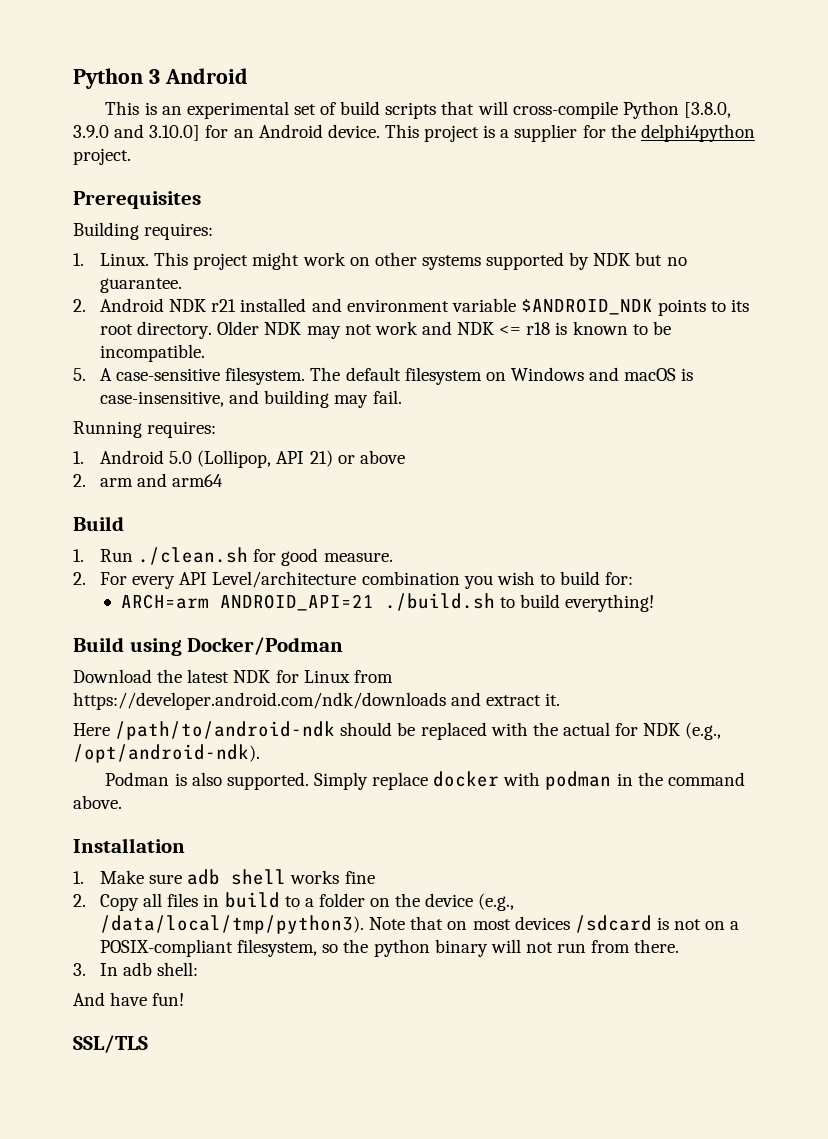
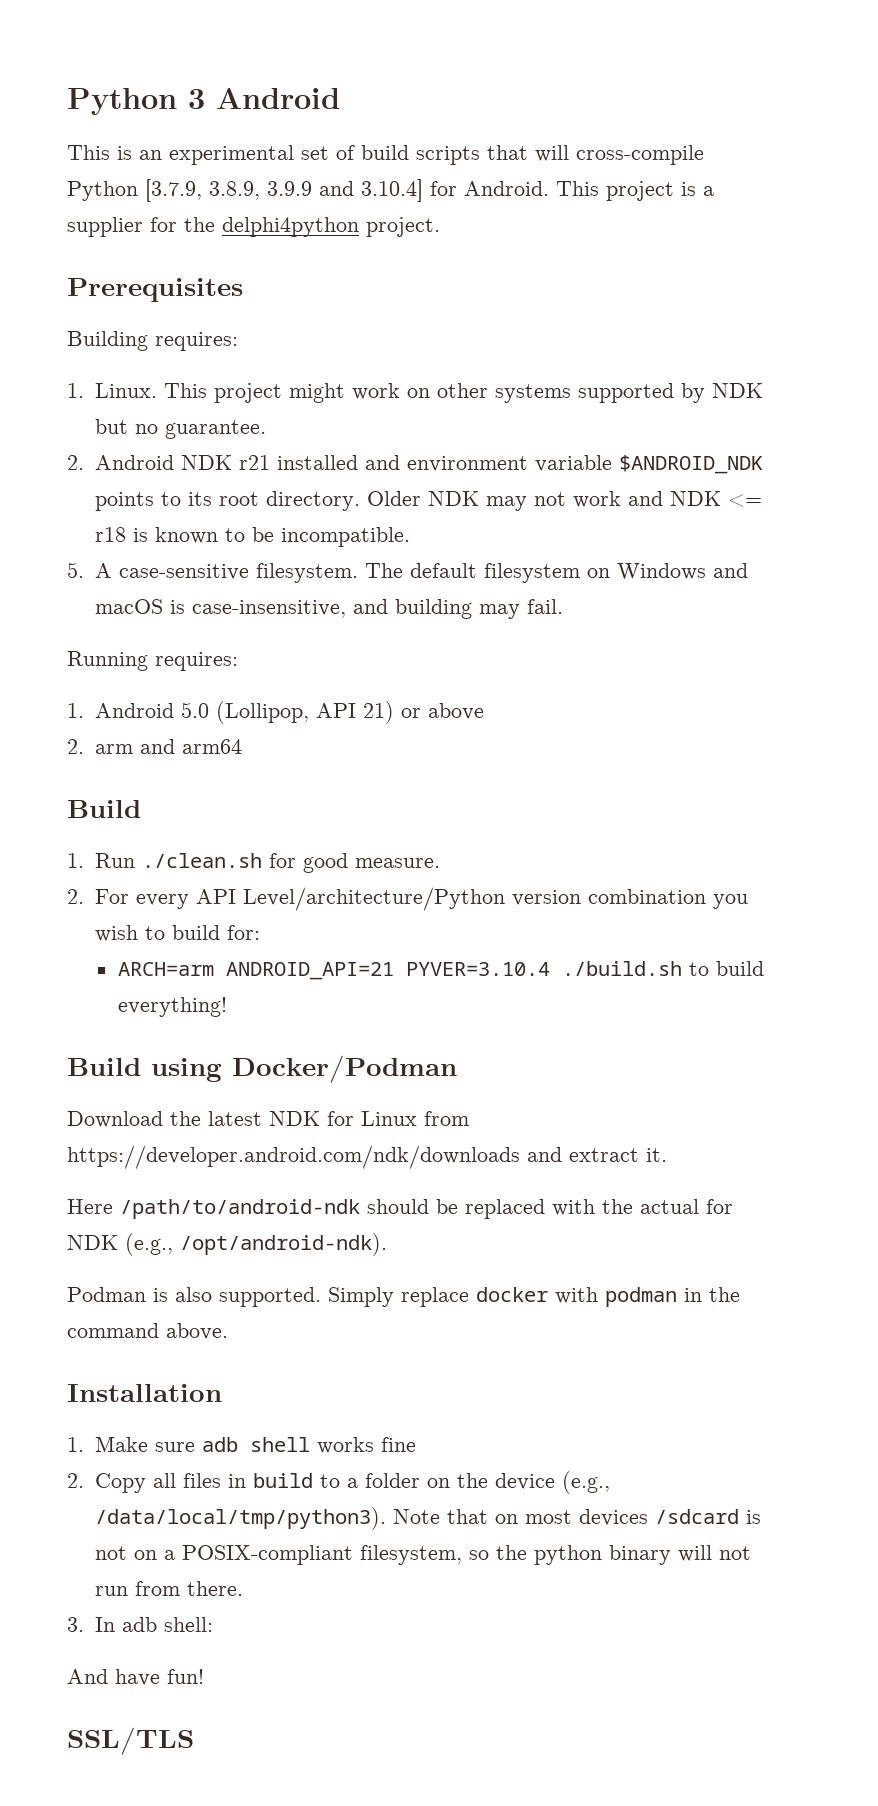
[683,102,731,118] [73,124,380,141] [3.8.0, 3.9.0 and 3.10.0] for an Android device. -> [145,179,549,202] [3.7.9, 3.8.9, 3.9.9 and 3.10.4] for Android.
[212,571,357,588] Level/architecture -> [242,887,581,911] Level/architecture/Python version
(374, 602) none -> [405,962,550,976] PYVER=3.10.4

